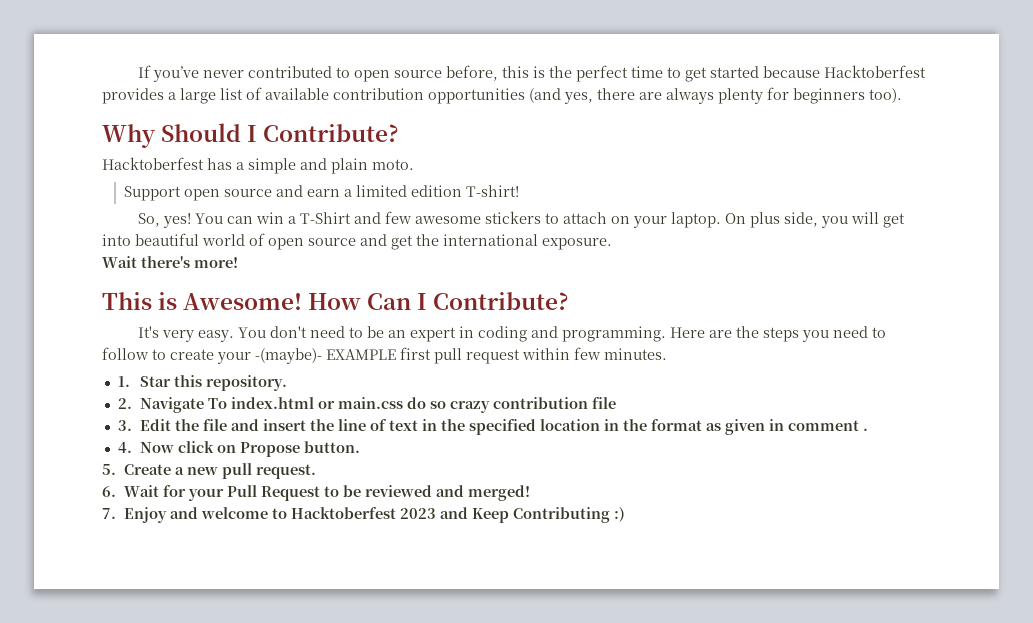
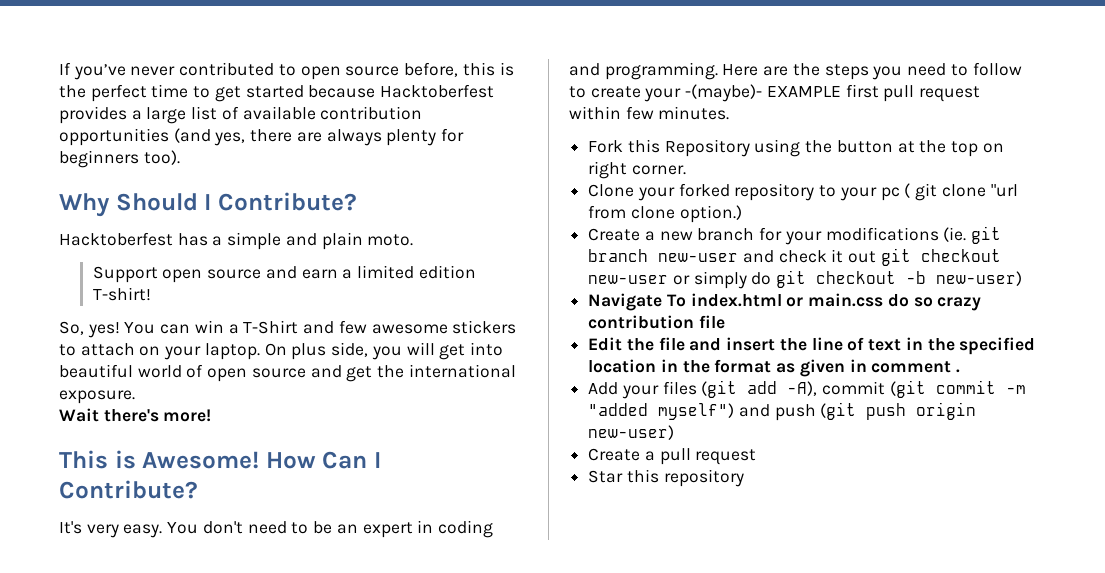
[117,375,288,391] [117,398,132,409] 1. Star this repository. // 2. -> [588,139,1004,157] [588,161,686,179] [588,183,1018,201] [588,205,742,223] [588,226,1002,245] [588,248,1001,266] [588,270,1023,289] Fork this Repository using the button at the top on right corner. // Clone your forked repository to your pc ( git clone "url from clone option.) // Create a new branch for your modifications (ie. git branch new-user and check it out git checkout new-user or simply do git checkout -b new-user) //
[117,420,132,431] 3. -> (725, 322) none
[117,441,361,457] [102,463,317,479] [102,485,531,501] [102,507,626,523] 4. Now click on Propose button. // 5. Create a new pull request. // 6. Wait for your Pull Request to be reviewed and merged! // 7. Enjoy and welcome to Hacktoberfest 2023 and Keep Contributing :) -> [588,380,1026,399] [588,402,977,421] [588,425,675,440] [588,448,757,465] [588,469,744,487] Add your files (git add -A), commit (git commit -m "added myself") and push (git push origin new-user) // Create a pull request // Star this repository

